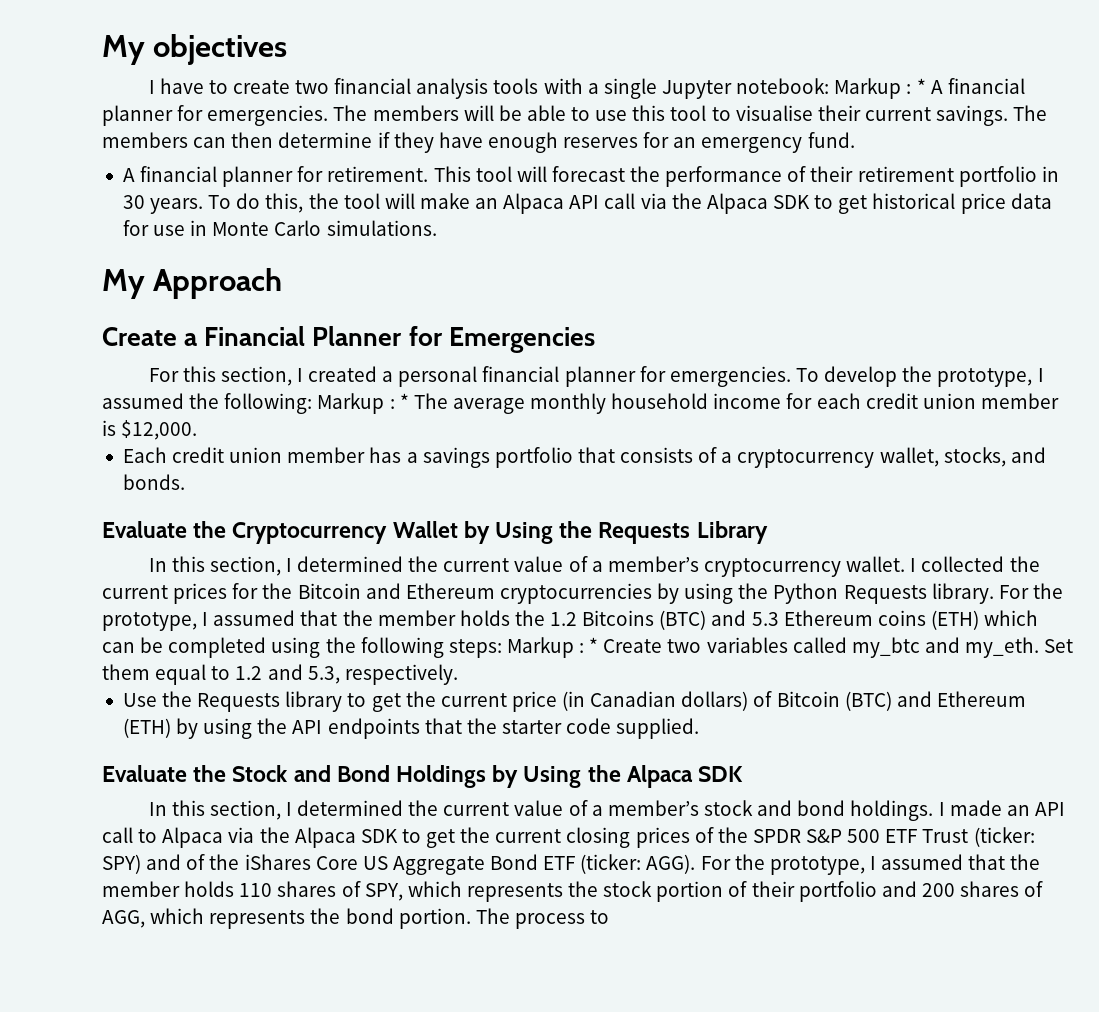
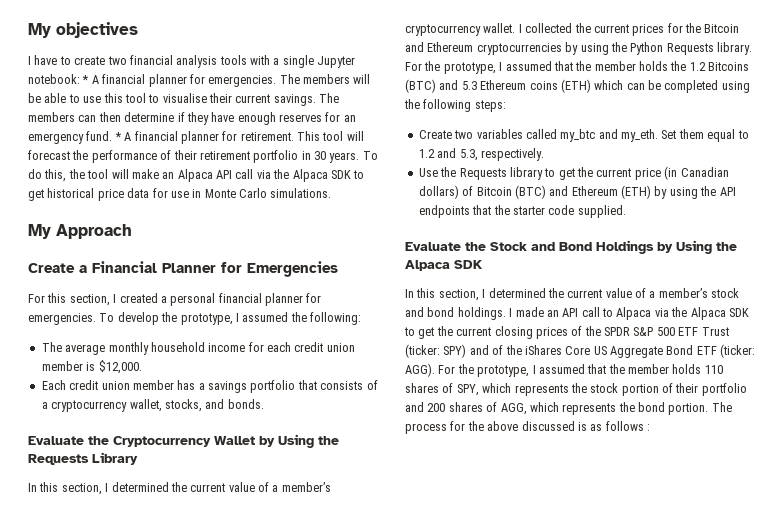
[834,78,912,99] Markup : -> (80, 79) none
(855, 140) // -> [114,132,122,141] *
[317,393,409,414] Markup : * -> (361, 318) //
[506,637,599,658] Markup : * -> (506, 106) //
[590,910,610,924] to -> [450,421,650,431] for the above discussed is as follows :

